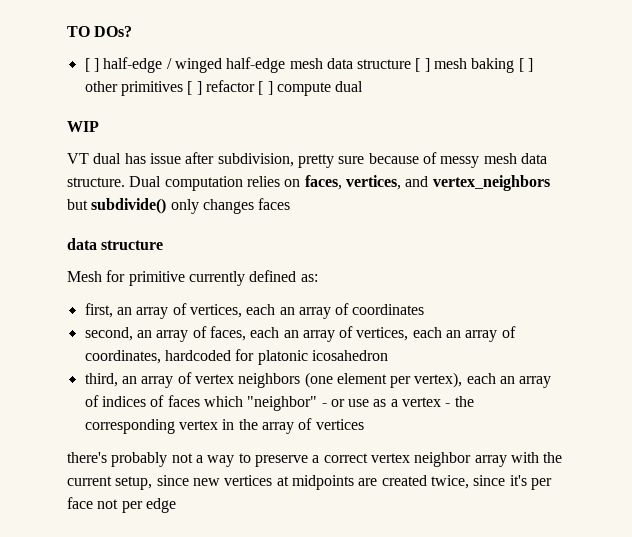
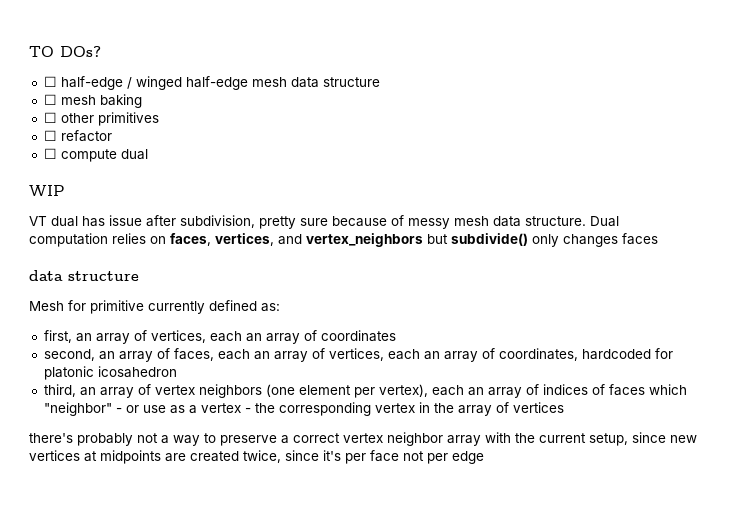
[84,58,99,72] [ ] -> [43,76,57,87] ☐
[415,58,430,72] [ ] -> [43,94,57,105] // ☐
[518,58,534,72] [ ] -> [43,112,57,123] // ☐
[187,81,202,95] [ ] -> [43,130,57,141] // ☐
[258,81,273,95] [ ] -> [43,148,57,159] // ☐

